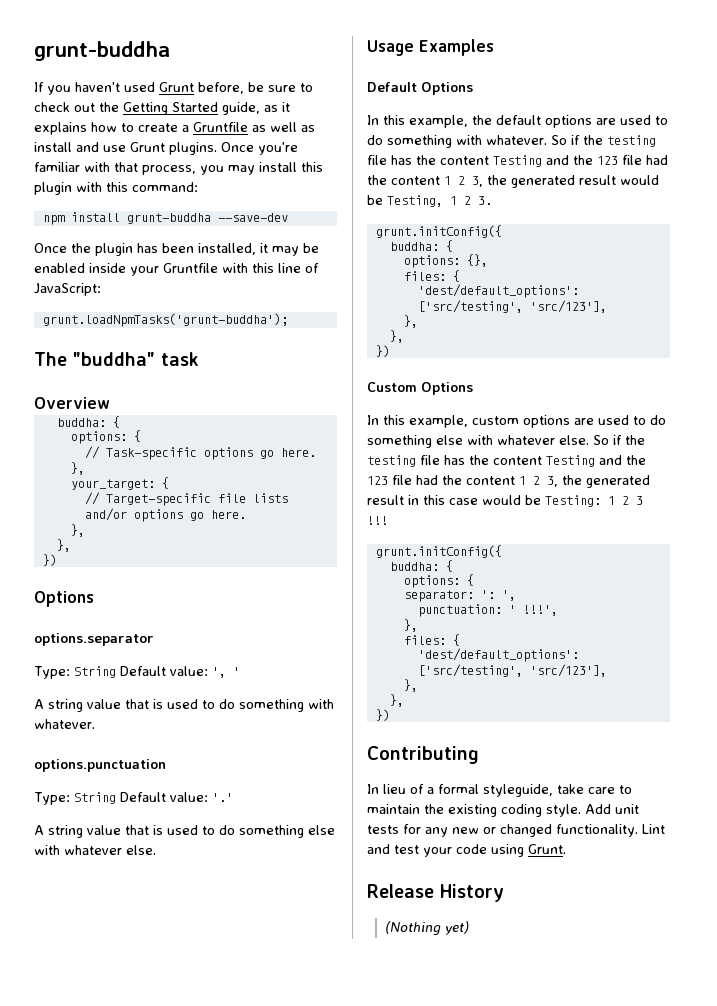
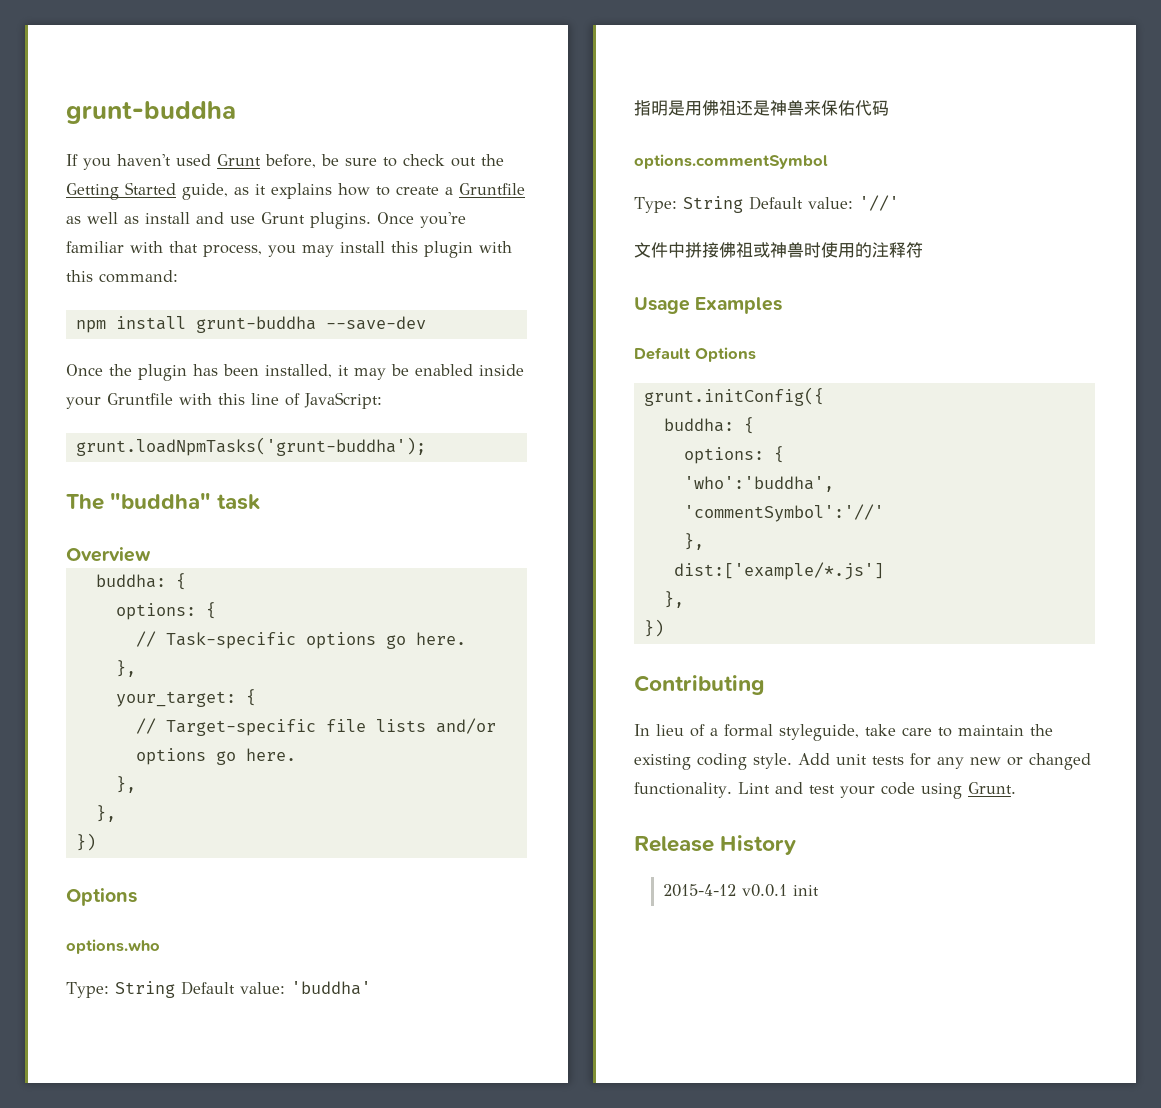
[34,633,154,646] [34,666,240,679] [34,699,334,712] [34,719,95,729] [34,759,166,772] [34,792,233,805] [34,825,335,838] [34,845,156,855] [367,39,494,56] [367,82,473,95] [367,115,668,128] [367,135,656,148] [367,155,668,167] [367,175,659,188] [367,195,492,207] [375,225,502,238] [389,240,453,252] [403,254,488,268] [403,270,460,282] [417,284,579,298] [417,300,607,313] [403,315,418,328] [389,330,404,343] [375,345,390,357] [367,382,473,395] [367,415,666,428] [367,435,645,448] [367,455,646,467] [367,475,650,488] [367,495,643,507] [367,516,388,525] options.separator // Type: String Default value: ', ' // A string value that is used to do something with whatever. // options.punctuation // Type: String Default value: '.' // A string value that is used to do something else with whatever else. // Usage Examples // Default Options // In this example, the default options are used to do something with whatever. So if the testing file has the content Testing and the 123 file had the content 1 2 3, the generated result would be Testing, 1 2 3. // grunt.initConfig({ // buddha: { // options: {}, // files: { // 'dest/default_options': ['src/testing', 'src/123'], // }, // }, // }) // Custom Options // In this example, custom options are used to do something else with whatever else. So if the testing file has the content Testing and the 123 file had the content 1 2 3, the generated result in this case would be Testing: 1 2 3 !!! -> [66,939,160,954] [66,981,371,998] [634,100,889,116] [634,154,828,169] [634,195,899,213] [634,242,923,258] [634,297,783,314] [634,347,756,362] options.who // Type: String Default value: 'buddha' // 指明是用佛祖还是神兽来保佑代码 // options.commentSymbol // Type: String Default value: '//' // 文件中拼接佛祖或神兽时使用的注释符 // Usage Examples // Default Options
[403,590,516,602] [417,604,558,617] [403,619,418,632] [403,634,460,646] [417,648,579,662] [417,664,607,677] [403,679,418,692] separator: ': ', // punctuation: ' !!!', // }, // files: { // 'dest/default_options': ['src/testing', 'src/123'], // }, -> [683,476,834,492] [683,504,884,522] [683,533,704,550] [673,562,884,580] 'who':'buddha', // 'commentSymbol':'//' // }, // dist:['example/*.js']
[384,921,469,936] (Nothing yet) -> [662,884,819,897] 2015-4-12 v0.0.1 init

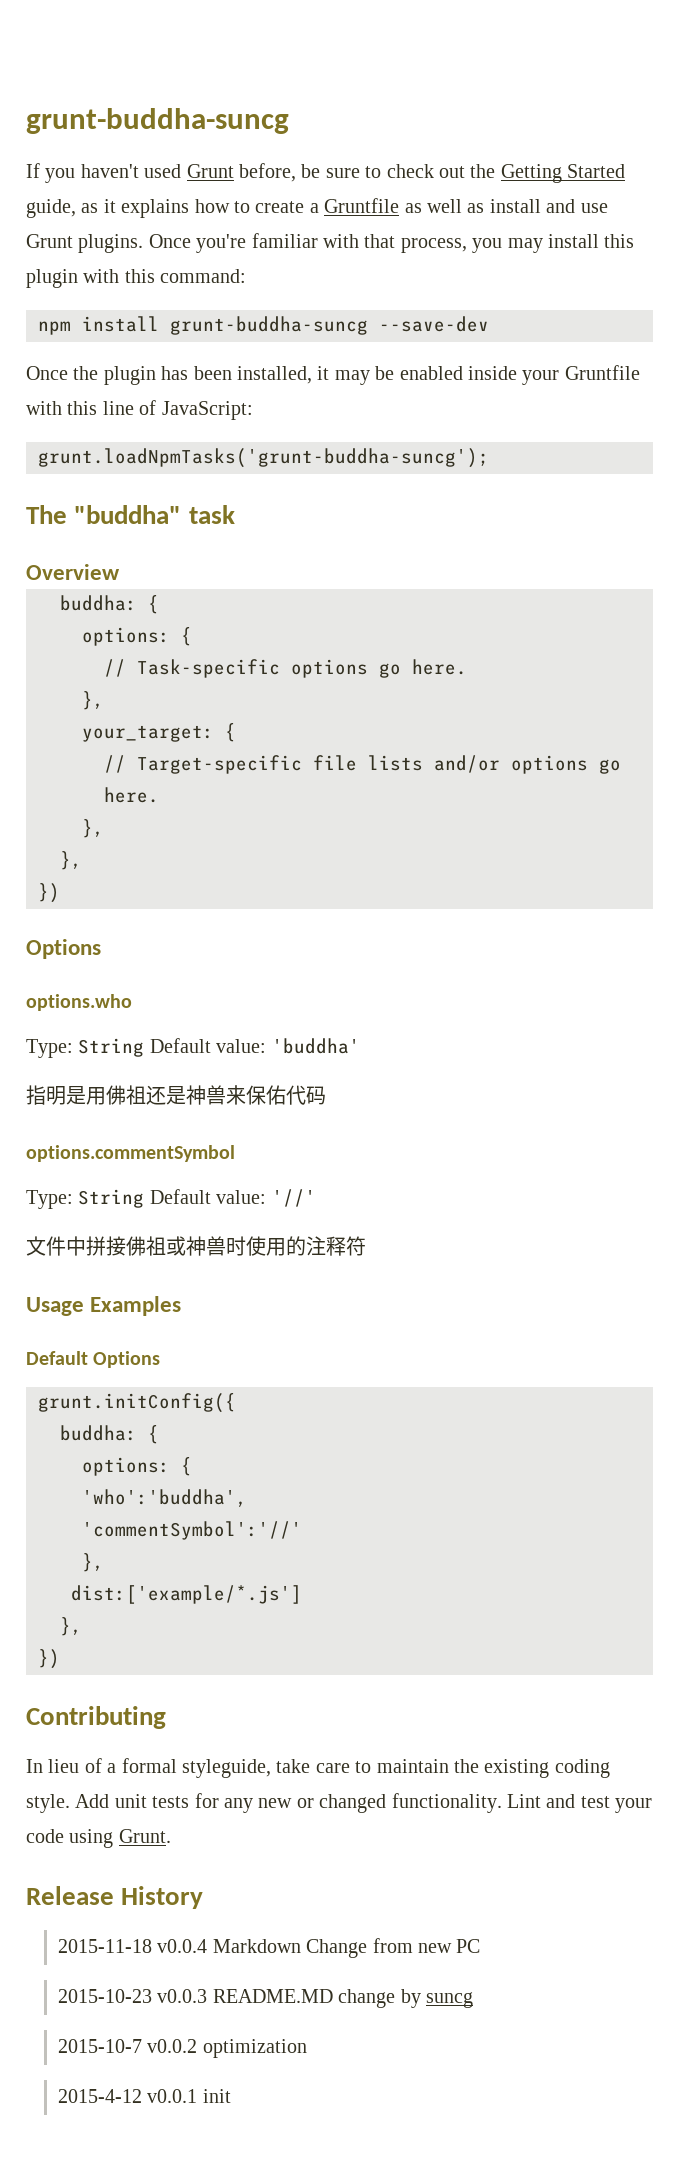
[66,101,236,124] grunt-buddha -> [26,108,289,134] grunt-buddha-suncg
[195,316,316,333] grunt-buddha -> [170,316,368,335] grunt-buddha-suncg
[75,437,426,456] grunt.loadNpmTasks('grunt-buddha'); -> [38,448,489,468] grunt.loadNpmTasks('grunt-buddha-suncg');
(797, 845) none -> [57,1938,481,1958] [57,1989,473,2008] [57,2039,307,2058] // 2015-11-18 v0.0.4 Markdown Change from new PC // 2015-10-23 v0.0.3 README.MD change by suncg // 2015-10-7 v0.0.2 optimization

